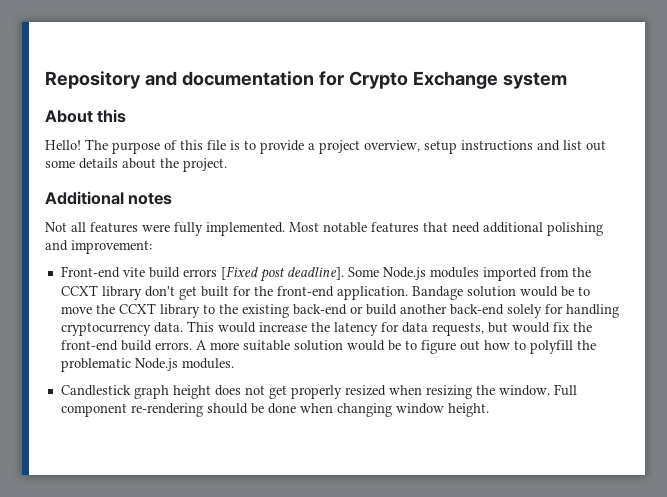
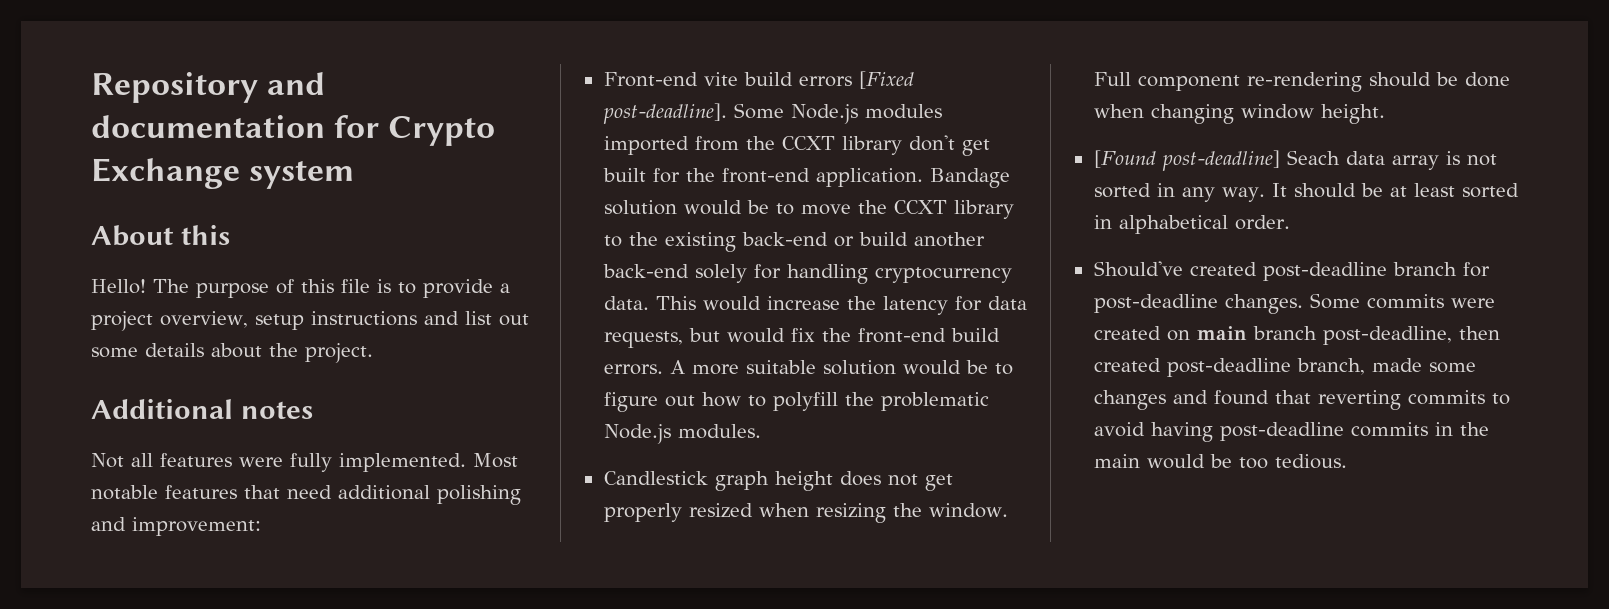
[259,267,344,282] post deadline]. -> [602,103,727,124] post-deadline].
(489, 410) none -> [1093,150,1497,171] [1093,183,1519,202] [1093,215,1290,234] [1093,261,1490,281] [1093,293,1495,314] [1093,326,1500,345] [1093,358,1476,377] [1093,390,1510,410] [1093,422,1489,442] [1093,454,1347,469] // [Found post-deadline] Seach data array is not sorted in any way. It should be at least sorted in alphabetical order. // Should've created post-deadline branch for post-deadline changes. Some commits were created on main branch post-deadline, then created post-deadline branch, made some changes and found that reverting commits to avoid having post-deadline commits in the main would be too tedious.

